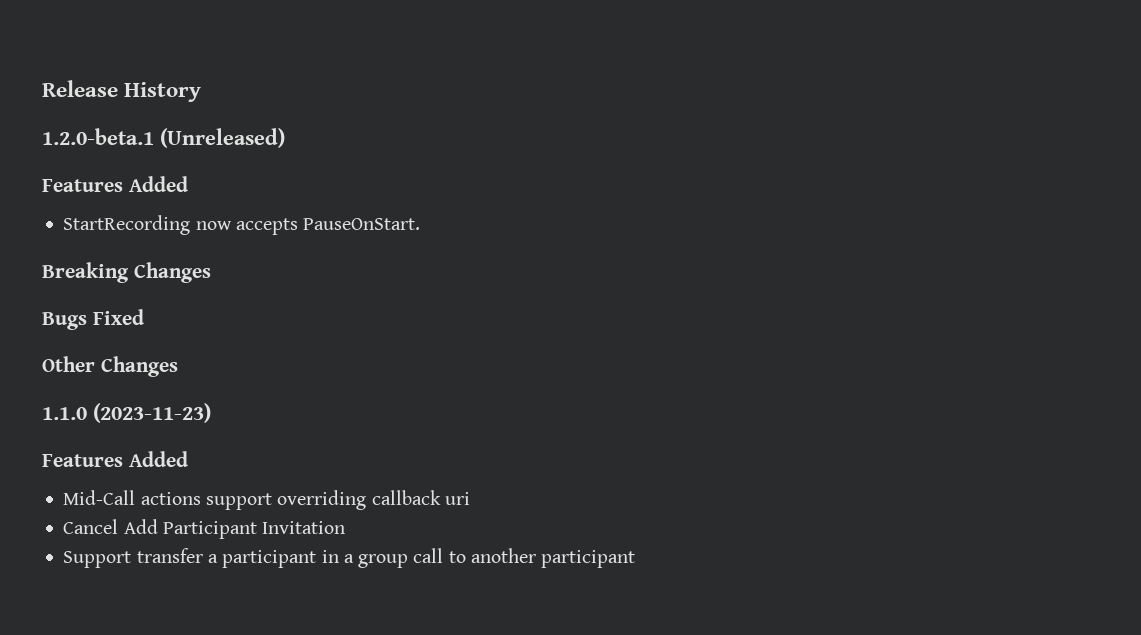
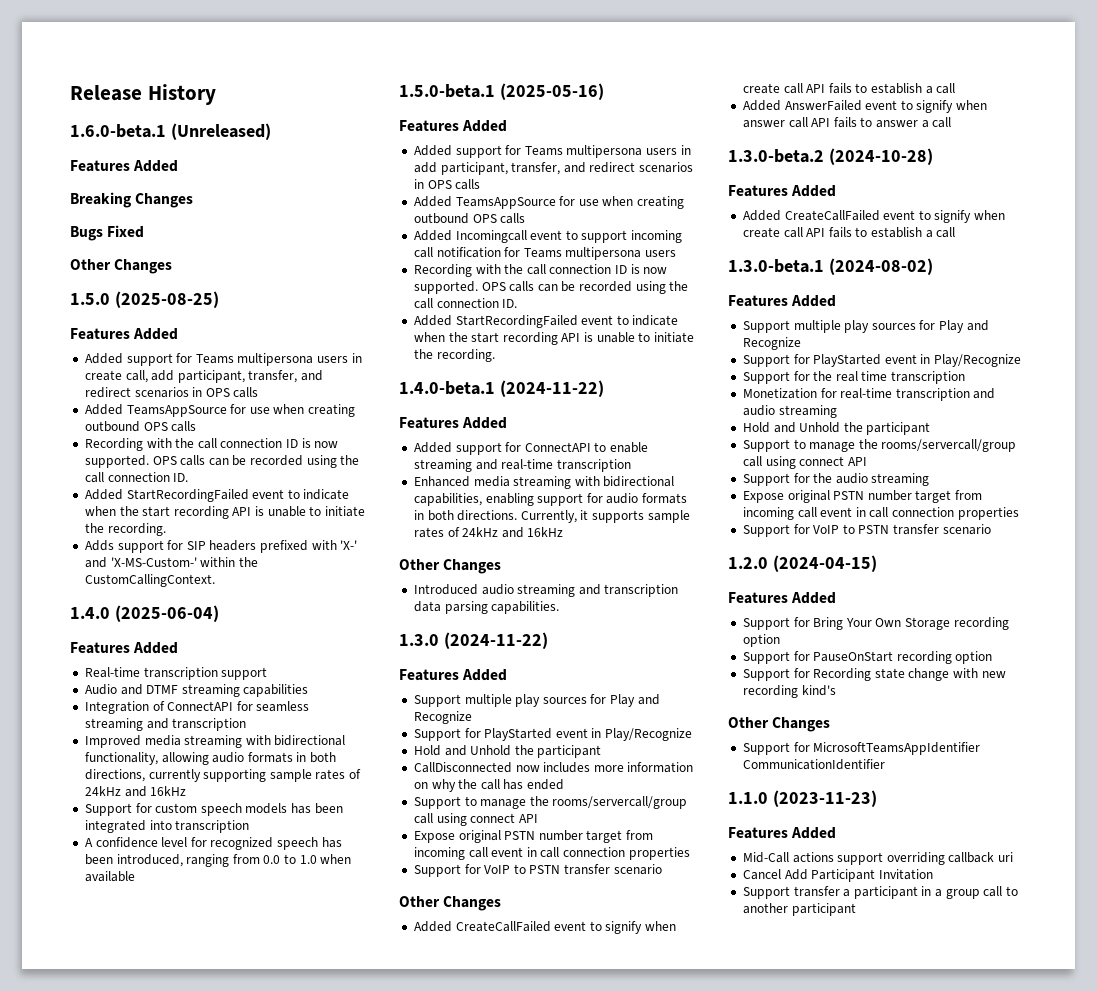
[42,128,154,145] 1.2.0-beta.1 -> [70,124,166,138] 1.6.0-beta.1
[63,215,421,235] // StartRecording now accepts PauseOnStart. -> (179, 166) none
(178, 366) none -> [70,291,219,308] [70,328,179,340] [84,353,362,366] [84,370,324,383] [84,387,259,398] [84,404,356,417] [84,421,197,432] [84,438,339,451] [84,455,360,468] [84,472,189,483] [84,489,350,502] [84,506,366,519] [84,523,166,536] [84,540,358,553] [84,557,258,568] [84,574,215,587] [70,605,219,622] [70,642,179,654] [84,667,268,680] [84,684,309,697] [84,701,310,714] [84,718,247,731] [84,735,346,748] [84,752,337,765] [84,769,362,782] [84,786,187,797] [84,803,343,816] [84,820,250,833] [84,837,342,850] [84,854,352,867] [84,871,135,882] [399,83,604,100] [399,120,508,132] [413,145,691,158] [413,162,694,175] [413,179,481,190] [413,196,685,209] [413,213,526,224] [413,230,683,243] [413,247,677,260] [413,264,668,277] [413,281,689,294] [413,298,518,309] [413,315,679,328] [413,332,695,345] [413,349,495,362] [399,380,604,397] [399,417,508,429] [413,442,649,455] [413,459,631,472] [413,476,675,489] [413,493,688,506] [413,510,690,523] [413,527,564,538] [399,559,502,574] [413,584,679,597] [413,601,560,614] [399,632,548,649] [399,669,508,681] [413,694,660,707] [413,711,472,724] [413,728,693,741] [413,745,602,758] [413,762,694,773] [413,779,565,792] [413,796,688,809] [413,813,538,826] [413,830,654,843] [413,847,690,860] [413,864,662,877] [399,896,502,911] [413,921,677,934] [742,83,956,94] [742,100,988,113] [742,117,952,128] [728,148,933,165] [728,185,837,197] [742,210,1006,223] [742,227,956,238] [728,258,933,275] [728,295,837,307] [742,320,989,333] [742,337,801,350] [742,354,1022,367] [742,371,966,384] [742,388,996,401] [742,405,837,418] [742,422,931,435] [742,439,1017,452] [742,456,867,469] [742,473,930,486] [742,490,983,503] [742,507,1019,520] [742,524,991,537] [728,555,877,572] [728,592,837,604] [742,617,1009,630] [742,634,780,647] [742,651,993,664] [742,668,1006,681] [742,685,836,698] [728,717,831,732] [742,742,981,755] [742,759,885,770] // 1.5.0 (2025-08-25) // Features Added // Added support for Teams multipersona users in create call, add participant, transfer, and redirect scenarios in OPS calls // Added TeamsAppSource for use when creating outbound OPS calls // Recording with the call connection ID is now supported. OPS calls can be recorded using the call connection ID. // Added StartRecordingFailed event to indicate when the start recording API is unable to initiate the recording. // Adds support for SIP headers prefixed with 'X-' and 'X-MS-Custom-' within the CustomCallingContext. // 1.4.0 (2025-06-04) // Features Added // Real-time transcription support // Audio and DTMF streaming capabilities // Integration of ConnectAPI for seamless streaming and transcription // Improved media streaming with bidirectional functionality, allowing audio formats in both directions, currently supporting sample rates of 24kHz and 16kHz // Support for custom speech models has been integrated into transcription // A confidence level for recognized speech has been introduced, ranging from 0.0 to 1.0 when available // 1.5.0-beta.1 (2025-05-16) // Features Added // Added support for Teams multipersona users in add participant, transfer, and redirect scenarios in OPS calls // Added TeamsAppSource for use when creating outbound OPS calls // Added Incomingcall event to support incoming call notification for Teams multipersona users // Recording with the call connection ID is now supported. OPS calls can be recorded using the call connection ID. // Added StartRecordingFailed event to indicate when the start recording API is unable to initiate the recording. // 1.4.0-beta.1 (2024-11-22) // Features Added // Added support for ConnectAPI to enable streaming and real-time transcription // Enhanced media streaming with bidirectional capabilities, enabling support for audio formats in both directions. Currently, it supports sample rates of 24kHz and 16kHz // Other Changes // Introduced audio streaming and transcription data parsing capabilities. // 1.3.0 (2024-11-22) // Features Added // Support multiple play sources for Play and Recognize // Support for PlayStarted event in Play/Recognize // Hold and Unhold the participant // CallDisconnected now includes more information on why the call has ended // Support to manage the rooms/servercall/group call using connect API // Expose original PSTN number target from incoming call event in call connection properties // Support for VoIP to PSTN transfer scenario // Other Changes // Added CreateCallFailed event to signify when create call API fails to establish a call // Added AnswerFailed event to signify when answer call API fails to answer a call // 1.3.0-beta.2 (2024-10-28) // Features Added // Added CreateCallFailed event to signify when create call API fails to establish a call // 1.3.0-beta.1 (2024-08-02) // Features Added // Support multiple play sources for Play and Recognize // Support for PlayStarted event in Play/Recognize // Support for the real time transcription // Monetization for real-time transcription and audio streaming // Hold and Unhold the participant // Support to manage the rooms/servercall/group call using connect API // Support for the audio streaming // Expose original PSTN number target from incoming call event in call connection properties // Support for VoIP to PSTN transfer scenario // 1.2.0 (2024-04-15) // Features Added // Support for Bring Your Own Storage recording option // Support for PauseOnStart recording option // Support for Recording state change with new recording kind's // Other Changes // Support for MicrosoftTeamsAppIdentifier CommunicationIdentifier

